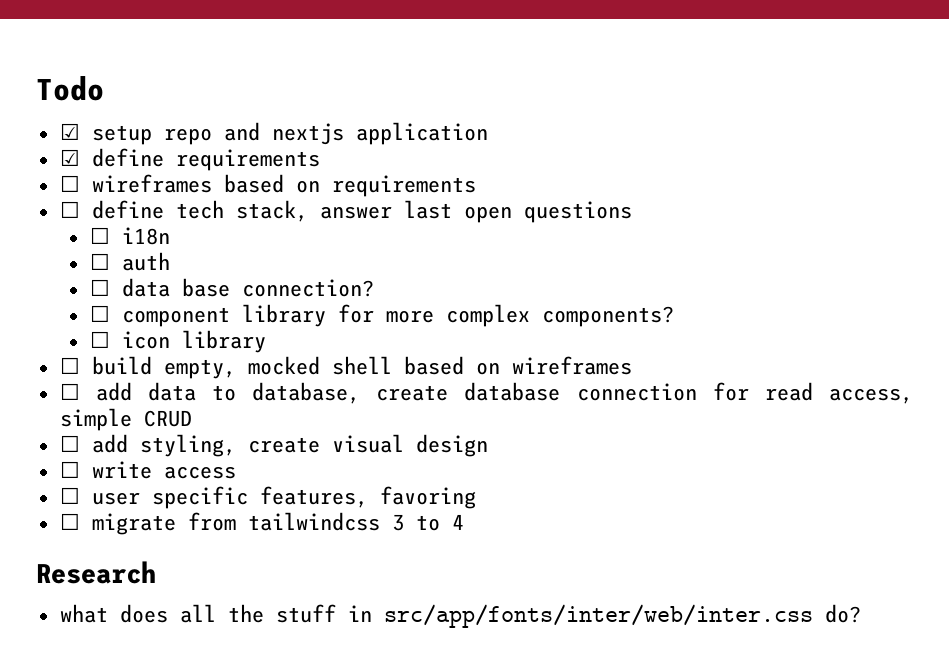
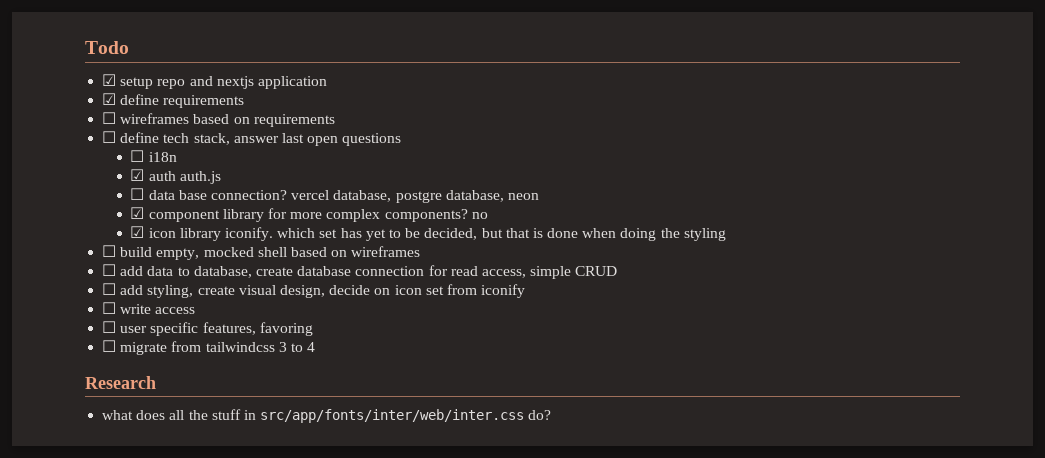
[89,253,110,270] ☐ -> [130,169,145,181] ☑
(170, 261) none -> [179,171,221,184] auth.js
[89,305,110,322] // ☐ -> [291,190,539,203] [130,207,145,219] vercel database, postgre database, neon // ☑
[89,331,110,348] // ☐ -> [471,212,488,219] [130,226,145,238] no // ☑
(266, 341) none -> [225,227,726,241] iconify. which set has yet to be decided, but that is done when doing the styling
[415,434,488,457] design -> [279,284,526,298] design, decide on icon set from iconify

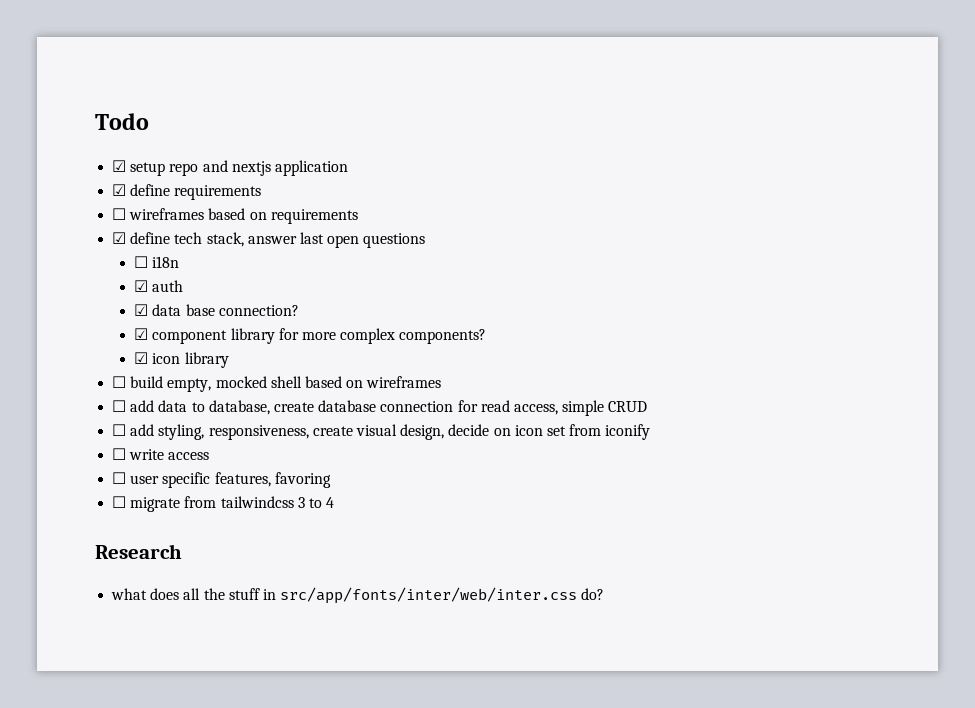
[102,131,117,143] ☐ -> [112,232,127,244] ☑
[179,171,221,184] [130,188,145,200] auth.js // ☐ -> [134,304,149,316] // ☑
[291,190,539,203] vercel database, postgre database, neon -> (299, 310) none
[471,212,488,219] no -> (487, 336) none
[225,227,726,241] iconify. which set has yet to be decided, but that is done when doing the styling -> (229, 360) none
(194, 291) none -> [208,425,309,440] responsiveness,

